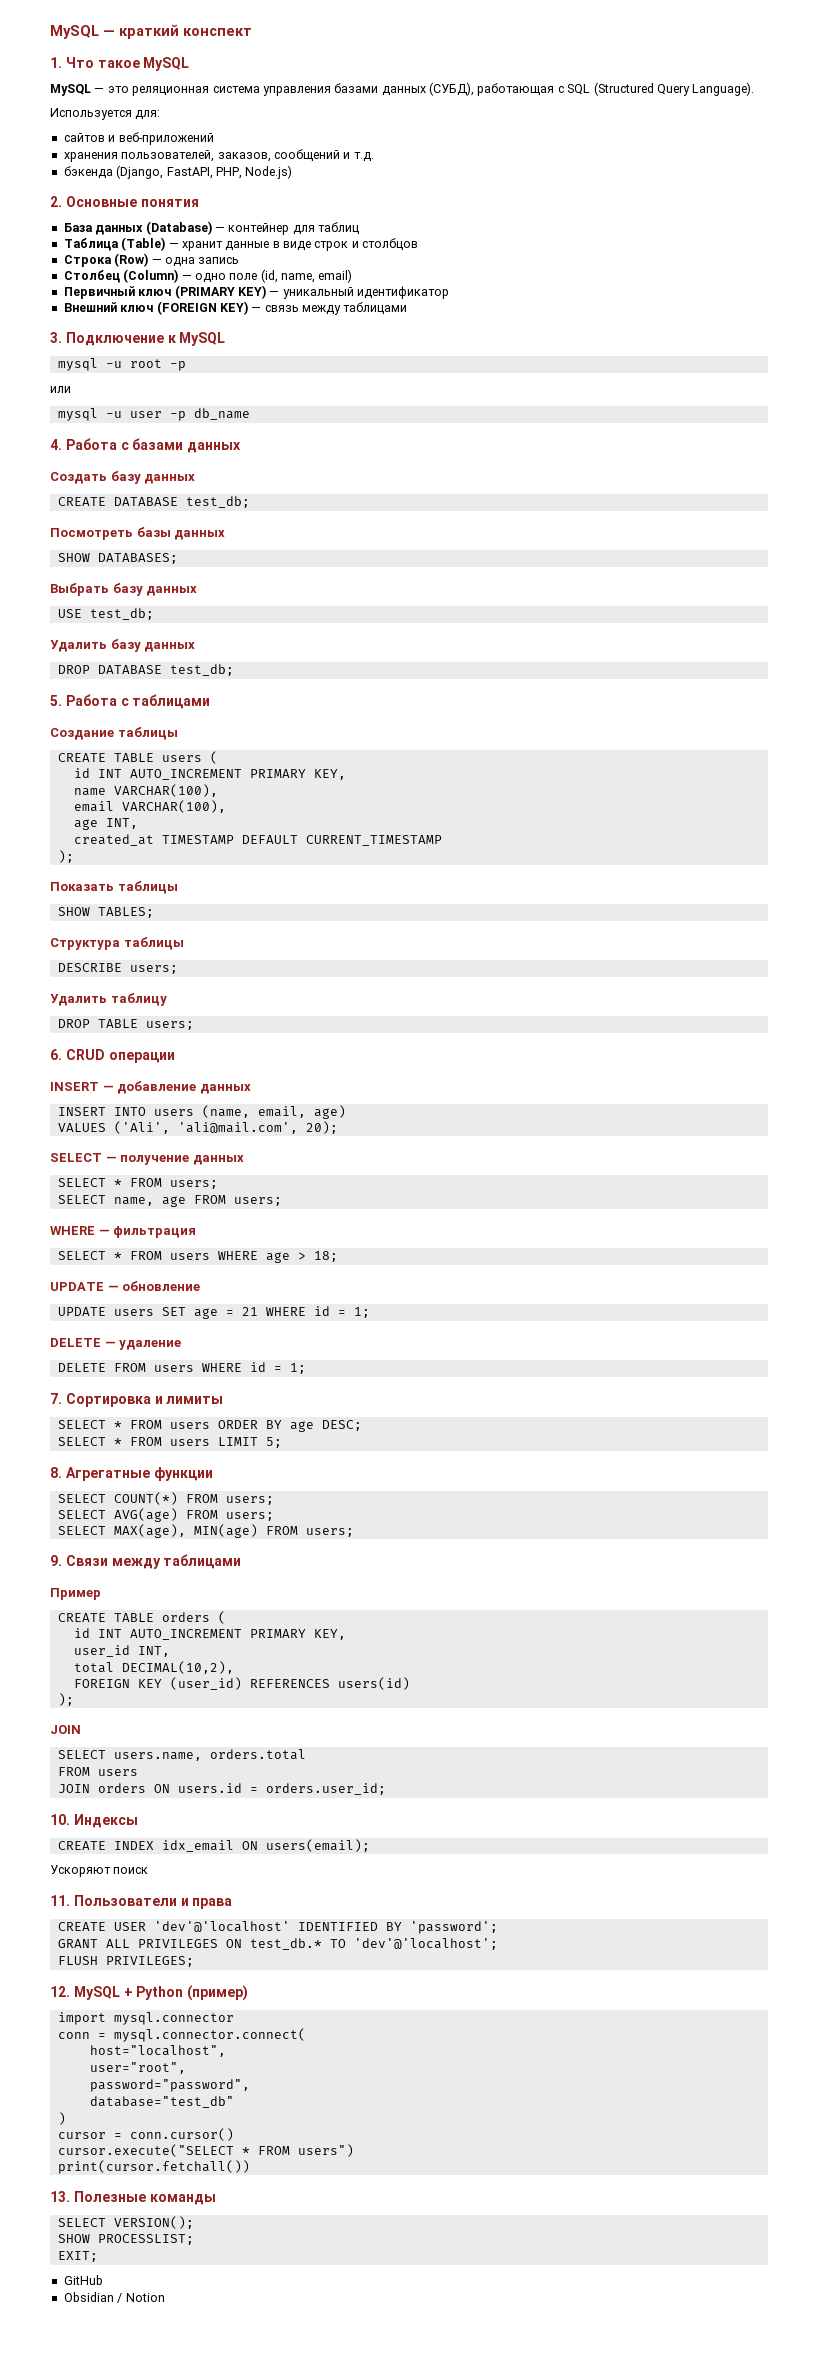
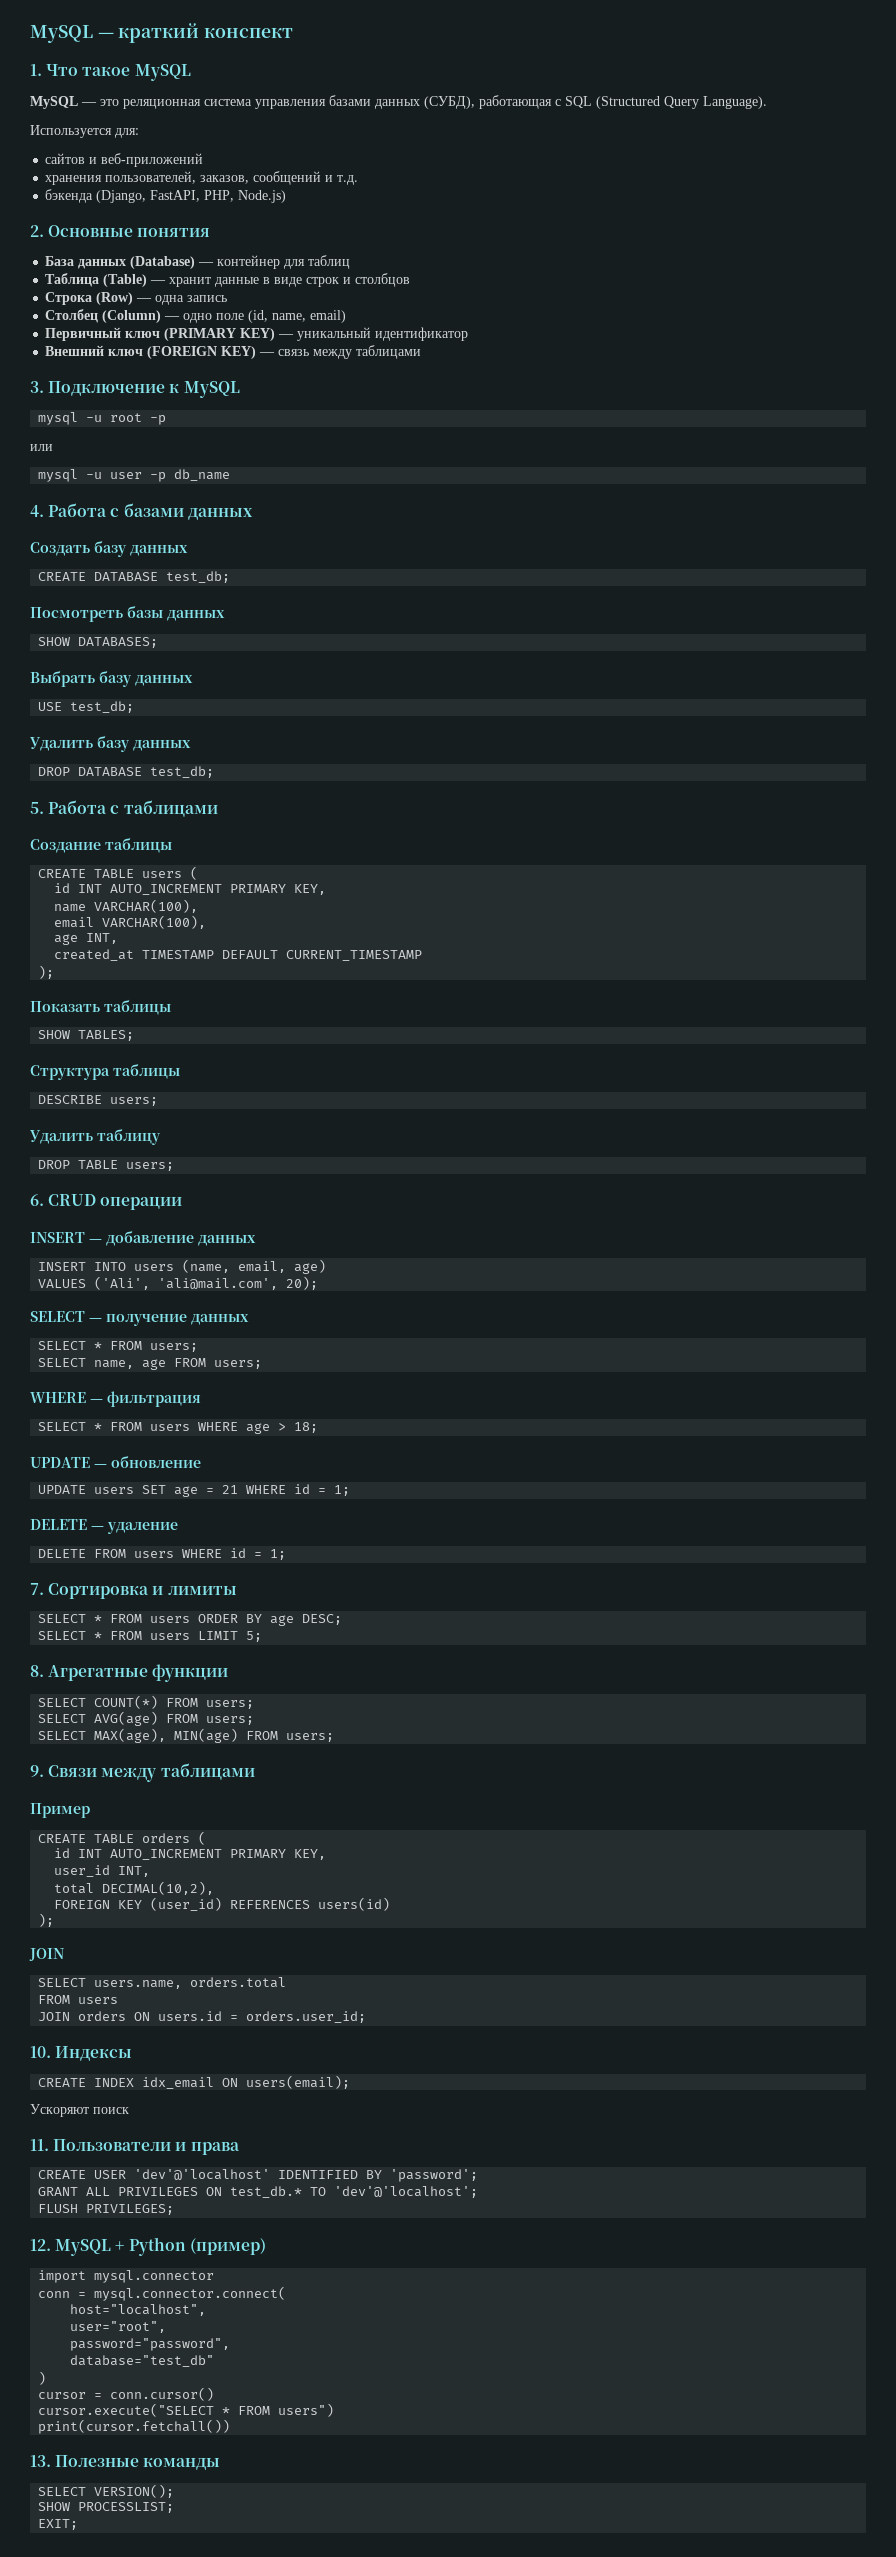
[63,2275,103,2285] [63,2292,165,2303] // GitHub // Obsidian / Notion -> (79, 2524) none

